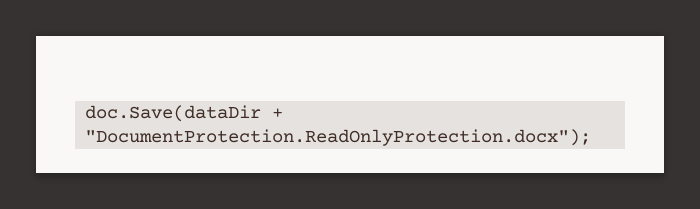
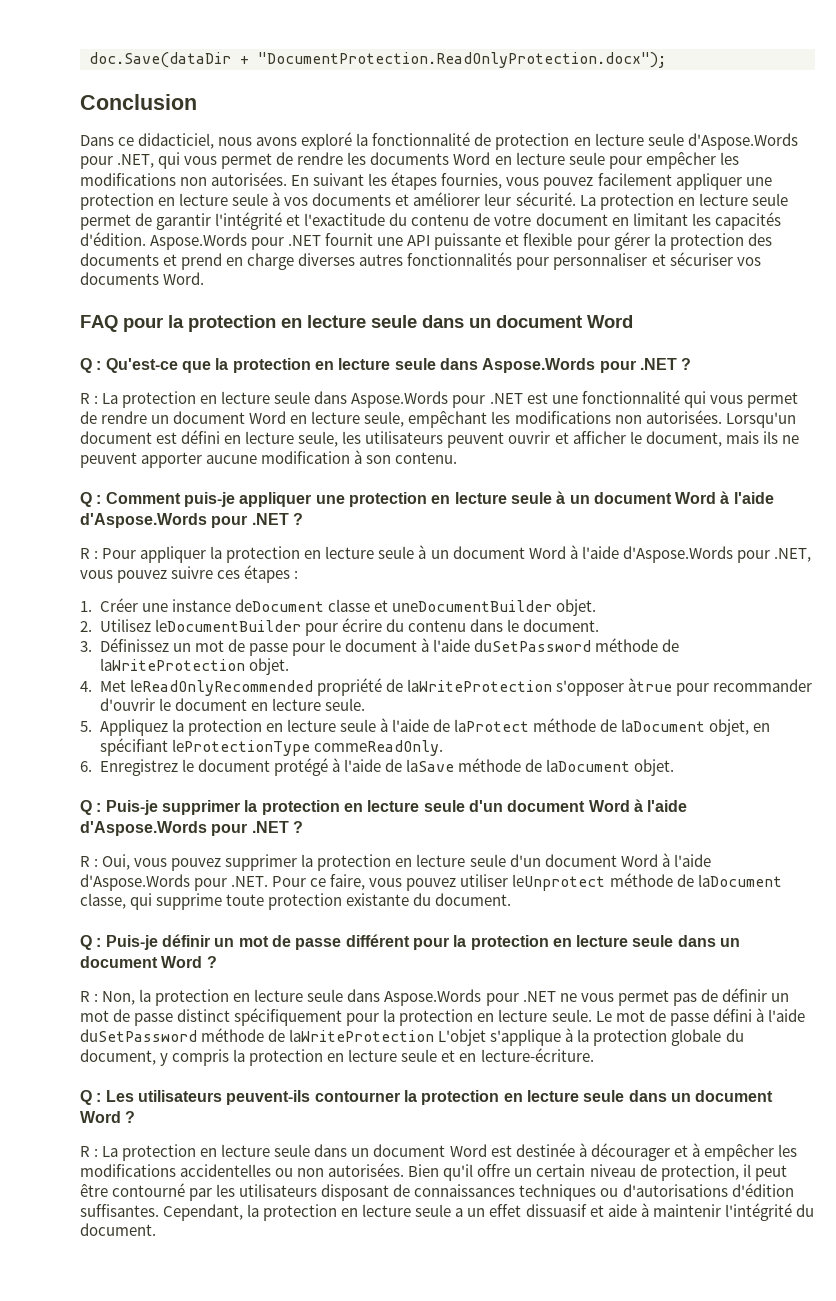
(591, 137) none -> [80,94,197,110] [80,132,798,150] [80,152,739,169] [80,172,772,190] [80,192,788,210] [80,212,781,230] [80,232,772,250] [80,252,761,270] [80,272,205,285] [80,315,633,332] [80,358,692,373] [80,390,798,408] [80,410,796,428] [80,430,799,448] [80,450,458,468] [80,491,774,507] [80,513,303,528] [80,545,811,563] [80,565,299,583] [80,598,596,616] [80,618,599,636] [80,638,680,656] [99,658,289,675] [80,678,812,696] [99,698,365,711] [80,718,771,736] [99,738,443,756] [80,758,675,776] [80,799,688,815] [80,821,303,836] [80,853,711,871] [80,873,782,891] [80,893,512,910] [80,934,741,950] [80,956,217,968] [80,988,789,1006] [80,1008,805,1026] [80,1028,744,1046] [80,1048,594,1066] [80,1090,774,1105] [80,1111,136,1123] [80,1143,797,1161] [80,1163,787,1181] [80,1183,794,1201] [80,1203,814,1221] [80,1223,156,1236] // Conclusion // Dans ce didacticiel, nous avons exploré la fonctionnalité de protection en lecture seule d'Aspose.Words pour .NET, qui vous permet de rendre les documents Word en lecture seule pour empêcher les modifications non autorisées. En suivant les étapes fournies, vous pouvez facilement appliquer une protection en lecture seule à vos documents et améliorer leur sécurité. La protection en lecture seule permet de garantir l'intégrité et l'exactitude du contenu de votre document en limitant les capacités d'édition. Aspose.Words pour .NET fournit une API puissante et flexible pour gérer la protection des documents et prend en charge diverses autres fonctionnalités pour personnaliser et sécuriser vos documents Word. // FAQ pour la protection en lecture seule dans un document Word // Q : Qu'est-ce que la protection en lecture seule dans Aspose.Words pour .NET ? // R : La protection en lecture seule dans Aspose.Words pour .NET est une fonctionnalité qui vous permet de rendre un document Word en lecture seule, empêchant les modifications non autorisées. Lorsqu'un document est défini en lecture seule, les utilisateurs peuvent ouvrir et afficher le document, mais ils ne peuvent apporter aucune modification à son contenu. // Q : Comment puis-je appliquer une protection en lecture seule à un document Word à l'aide d'Aspose.Words pour .NET ? // R : Pour appliquer la protection en lecture seule à un document Word à l'aide d'Aspose.Words pour .NET, vous pouvez suivre ces étapes : // 1. Créer une instance deDocument classe et uneDocumentBuilder objet. // 2. Utilisez leDocumentBuilder pour écrire du contenu dans le document. // 3. Définissez un mot de passe pour le document à l'aide duSetPassword méthode de laWriteProtection objet. // 4. Met leReadOnlyRecommended propriété de laWriteProtection s'opposer àtrue pour recommander d'ouvrir le document en lecture seule. // 5. Appliquez la protection en lecture seule à l'aide de laProtect méthode de laDocument objet, en spécifiant leProtectionType commeReadOnly. // 6. Enregistrez le document protégé à l'aide de laSave méthode de laDocument objet. // Q : Puis-je supprimer la protection en lecture seule d'un document Word à l'aide d'Aspose.Words pour .NET ? // R : Oui, vous pouvez supprimer la protection en lecture seule d'un document Word à l'aide d'Aspose.Words pour .NET. Pour ce faire, vous pouvez utiliser leUnprotect méthode de laDocument classe, qui supprime toute protection existante du document. // Q : Puis-je définir un mot de passe différent pour la protection en lecture seule dans un document Word ? // R : Non, la protection en lecture seule dans Aspose.Words pour .NET ne vous permet pas de définir un mot de passe distinct spécifiquement pour la protection en lecture seule. Le mot de passe défini à l'aide duSetPassword méthode de laWriteProtection L'objet s'applique à la protection globale du document, y compris la protection en lecture seule et en lecture-écriture. // Q : Les utilisateurs peuvent-ils contourner la protection en lecture seule dans un document Word ? // R : La protection en lecture seule dans un document Word est destinée à décourager et à empêcher les modifications accidentelles ou non autorisées. Bien qu'il offre un certain niveau de protection, il peut être contourné par les utilisateurs disposant de connaissances techniques ou d'autorisations d'édition suffisantes. Cependant, la protection en lecture seule a un effet dissuasif et aide à maintenir l'intégrité du document.

